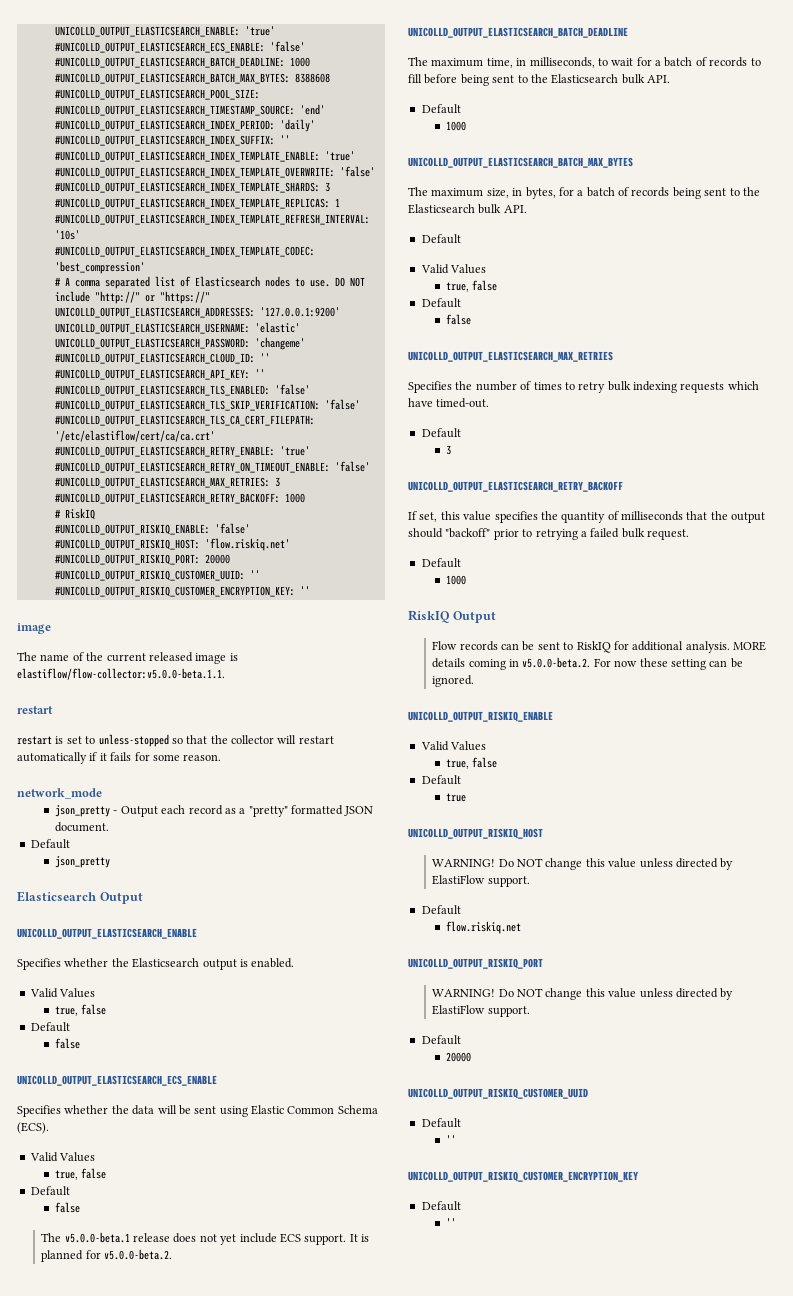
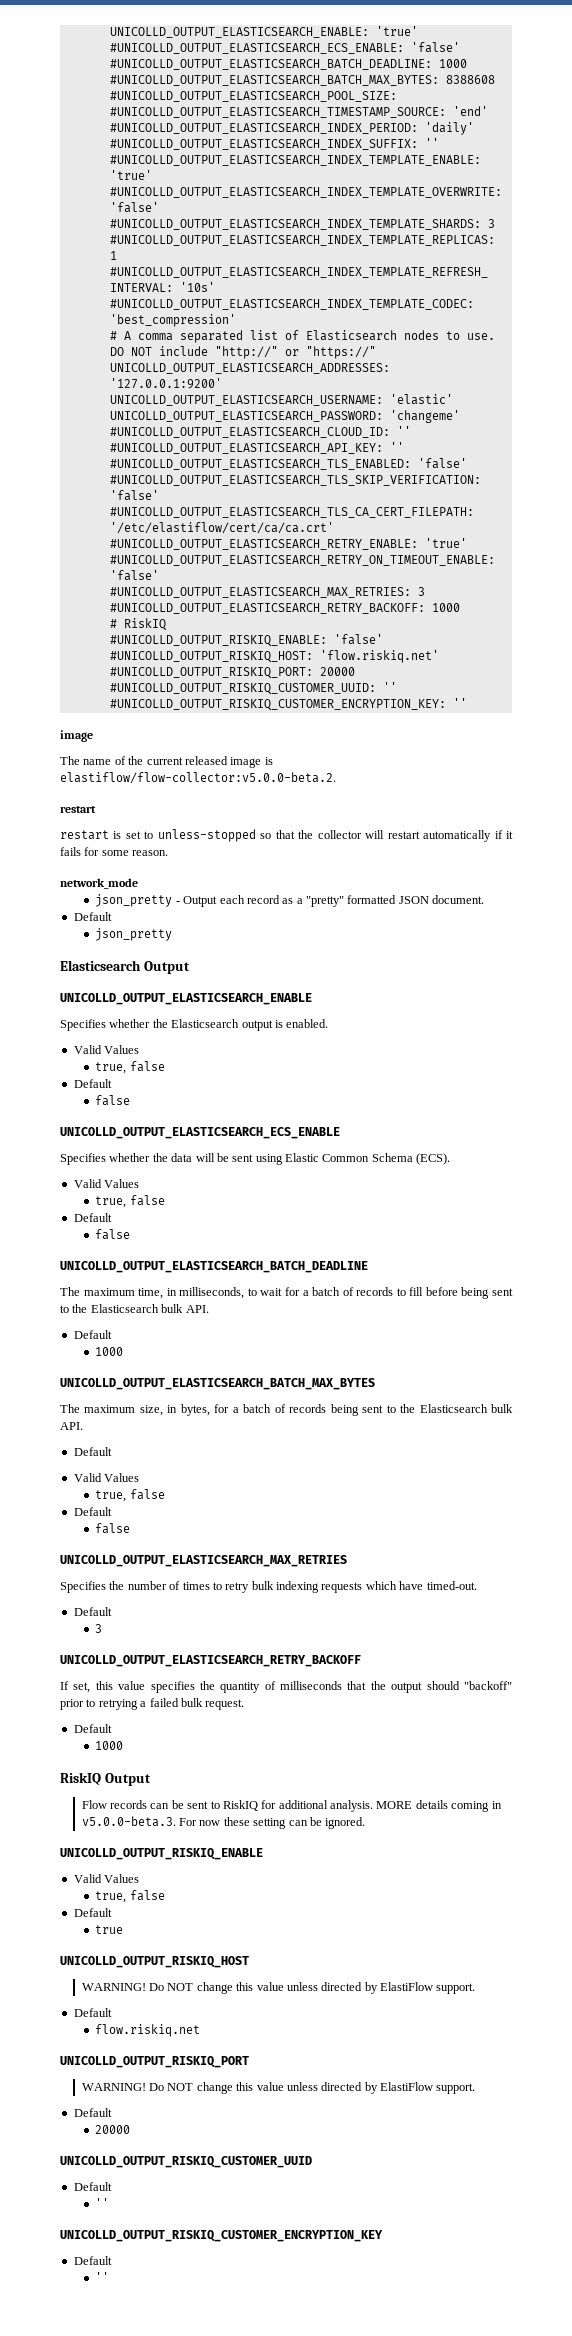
[17,668,225,680] elastiflow/flow-collector:v5.0.0-beta.1.1. -> [60,772,336,784] elastiflow/flow-collector:v5.0.0-beta.2.
[41,1232,370,1245] [41,1249,173,1262] // The v5.0.0-beta.1 release does not yet include ECS support. It is planned for v5.0.0-beta.2. -> (131, 1234) none
[522,657,591,668] v5.0.0-beta.2. -> [81,1816,176,1827] v5.0.0-beta.3.

